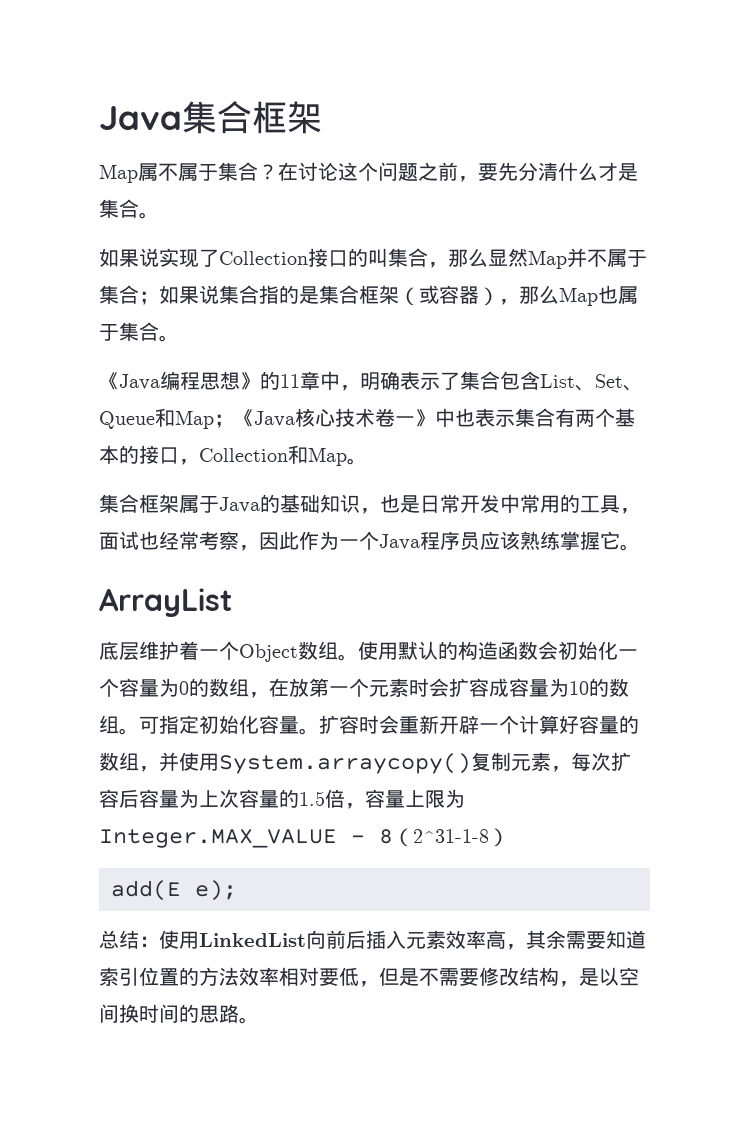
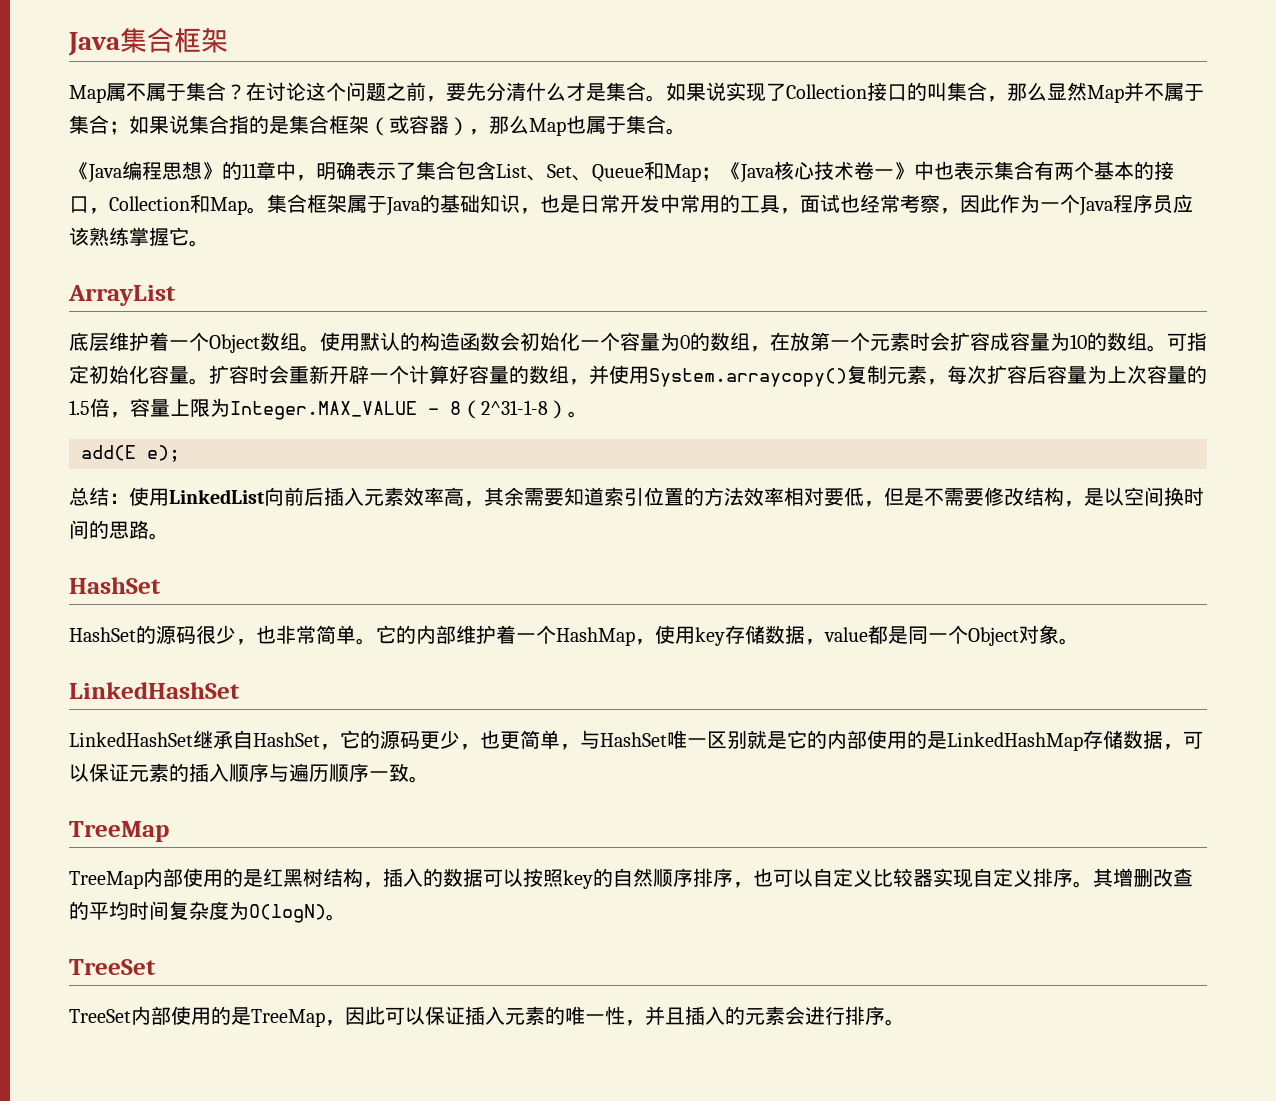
(159, 215) // -> (666, 98) none
(367, 461) // -> (267, 210) none
(509, 837) none -> [568,411,588,418] 。
(259, 1020) none -> [69,577,161,594] [69,625,1079,646] [69,682,240,699] [69,730,1203,751] [69,763,429,783] [69,821,169,842] [69,868,1193,889] [69,901,346,923] [69,959,156,975] [69,1006,905,1027] // HashSet // HashSet的源码很少，也非常简单。它的内部维护着一个HashMap，使用key存储数据，value都是同一个Object对象。 // LinkedHashSet // LinkedHashSet继承自HashSet，它的源码更少，也更简单，与HashSet唯一区别就是它的内部使用的是LinkedHashMap存储数据，可以保证元素的插入顺序与遍历顺序一致。 // TreeMap // TreeMap内部使用的是红黑树结构，插入的数据可以按照key的自然顺序排序，也可以自定义比较器实现自定义排序。其增删改查的平均时间复杂度为O(logN)。 // TreeSet // TreeSet内部使用的是TreeMap，因此可以保证插入元素的唯一性，并且插入的元素会进行排序。

